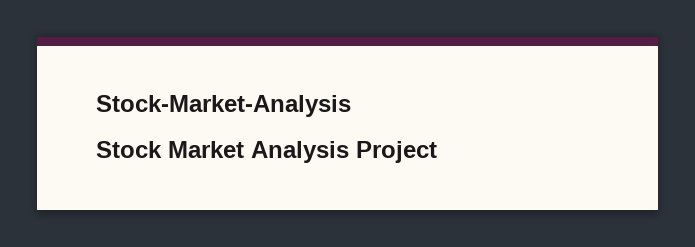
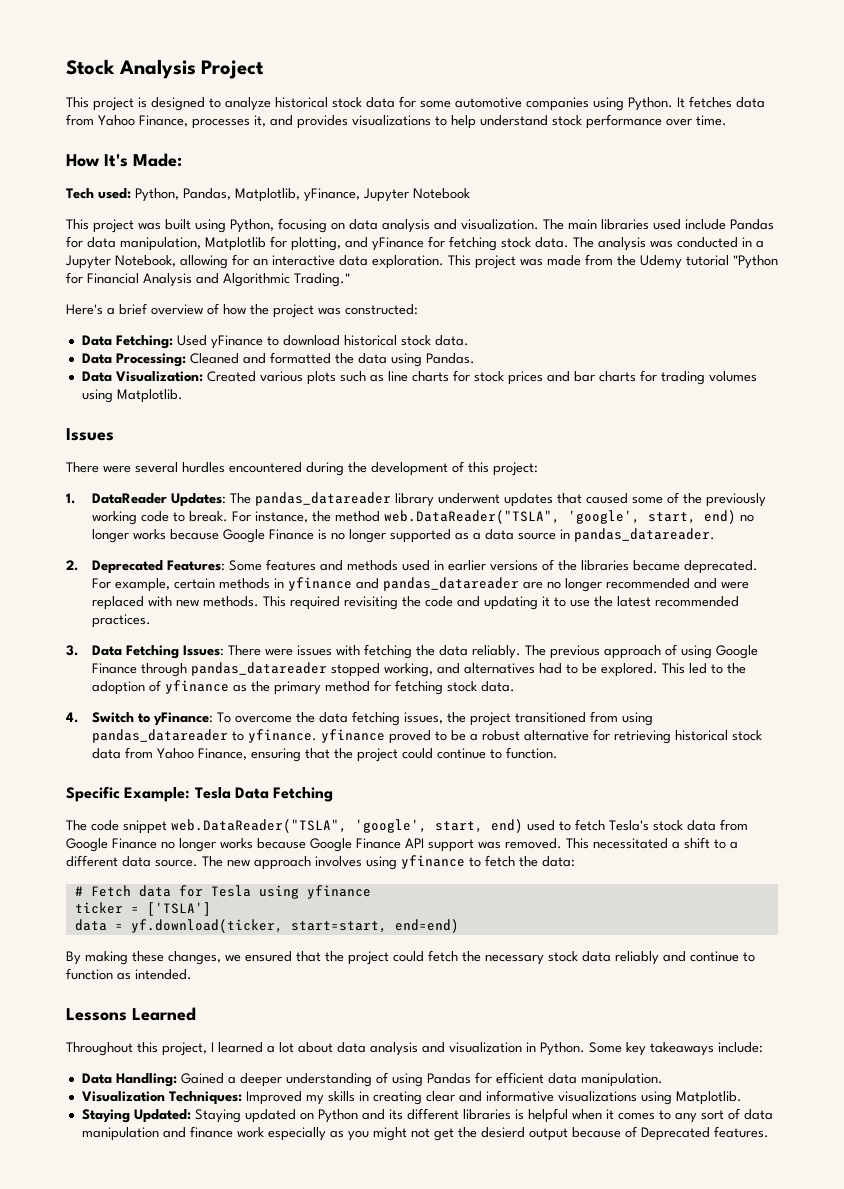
[96,95,351,117] [96,141,244,158] Stock-Market-Analysis // Stock Market -> [66,59,115,75] Stock
(437, 152) none -> [66,96,765,111] [66,114,727,129] [66,153,182,167] [66,188,470,202] [66,218,774,233] [66,236,764,251] [65,254,778,269] [66,272,350,287] [66,303,418,318] [81,335,469,349] [81,352,475,367] [81,370,757,385] [81,389,183,403] [66,428,114,441] [66,461,538,476] [66,492,767,507] [92,510,755,525] [92,528,716,543] [66,559,759,574] [92,577,750,592] [92,596,740,610] [92,614,152,628] [66,644,759,659] [92,662,747,677] [92,680,516,695] [66,711,654,726] [92,729,763,744] [92,747,559,762] [66,786,334,802] [66,819,748,834] [66,837,738,852] [66,855,575,870] [74,885,371,899] [74,902,211,916] [74,919,459,933] [66,950,755,965] [66,968,192,980] [66,1007,196,1021] [66,1042,763,1056] [81,1072,663,1087] [81,1090,742,1105] [81,1108,773,1123] [81,1126,769,1141] // This project is designed to analyze historical stock data for some automotive companies using Python. It fetches data from Yahoo Finance, processes it, and provides visualizations to help understand stock performance over time. // How It's Made: // Tech used: Python, Pandas, Matplotlib, yFinance, Jupyter Notebook // This project was built using Python, focusing on data analysis and visualization. The main libraries used include Pandas for data manipulation, Matplotlib for plotting, and yFinance for fetching stock data. The analysis was conducted in a Jupyter Notebook, allowing for an interactive data exploration. This project was made from the Udemy tutorial "Python for Financial Analysis and Algorithmic Trading." // Here's a brief overview of how the project was constructed: // Data Fetching: Used yFinance to download historical stock data. // Data Processing: Cleaned and formatted the data using Pandas. // Data Visualization: Created various plots such as line charts for stock prices and bar charts for trading volumes using Matplotlib. // Issues // There were several hurdles encountered during the development of this project: // 1. DataReader Updates: The pandas_datareader library underwent updates that caused some of the previously working code to break. For instance, the method web.DataReader("TSLA", 'google', start, end) no longer works because Google Finance is no longer supported as a data source in pandas_datareader. // 2. Deprecated Features: Some features and methods used in earlier versions of the libraries became deprecated. For example, certain methods in yfinance and pandas_datareader are no longer recommended and were replaced with new methods. This required revisiting the code and updating it to use the latest recommended practices. // 3. Data Fetching Issues: There were issues with fetching the data reliably. The previous approach of using Google Finance through pandas_datareader stopped working, and alternatives had to be explored. This led to the adoption of yfinance as the primary method for fetching stock data. // 4. Switch to yFinance: To overcome the data fetching issues, the project transitioned from using pandas_datareader to yfinance. yfinance proved to be a robust alternative for retrieving historical stock data from Yahoo Finance, ensuring that the project could continue to function. // Specific Example: Tesla Data Fetching // The code snippet web.DataReader("TSLA", 'google', start, end) used to fetch Tesla's stock data from Google Finance no longer works because Google Finance API support was removed. This necessitated a shift to a different data source. The new approach involves using yfinance to fetch the data: // # Fetch data for Tesla using yfinance // ticker = ['TSLA'] // data = yf.download(ticker, start=start, end=end) // By making these changes, we ensured that the project could fetch the necessary stock data reliably and continue to function as intended. // Lessons Learned // Throughout this project, I learned a lot about data analysis and visualization in Python. Some key takeaways include: // Data Handling: Gained a deeper understanding of using Pandas for efficient data manipulation. // Visualization Techniques: Improved my skills in creating clear and informative visualizations using Matplotlib. // Staying Updated: Staying updated on Python and its different libraries is helpful when it comes to any sort of data manipulation and finance work especially as you might not get the desierd output because of Deprecated features.

